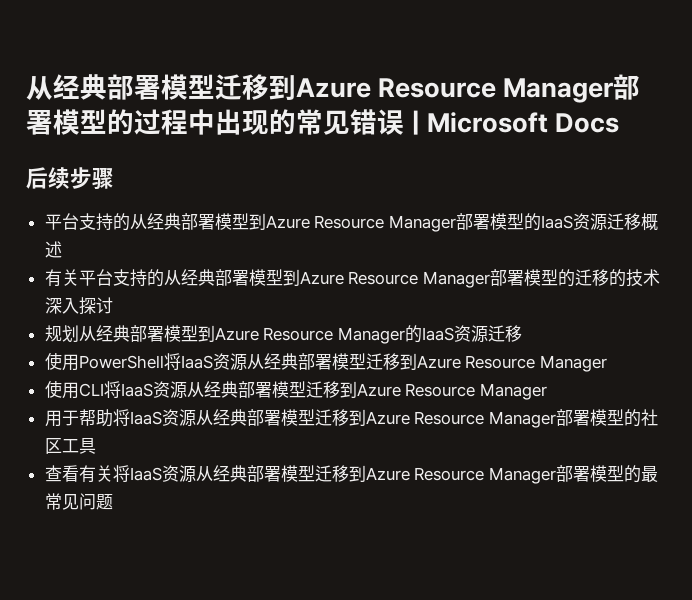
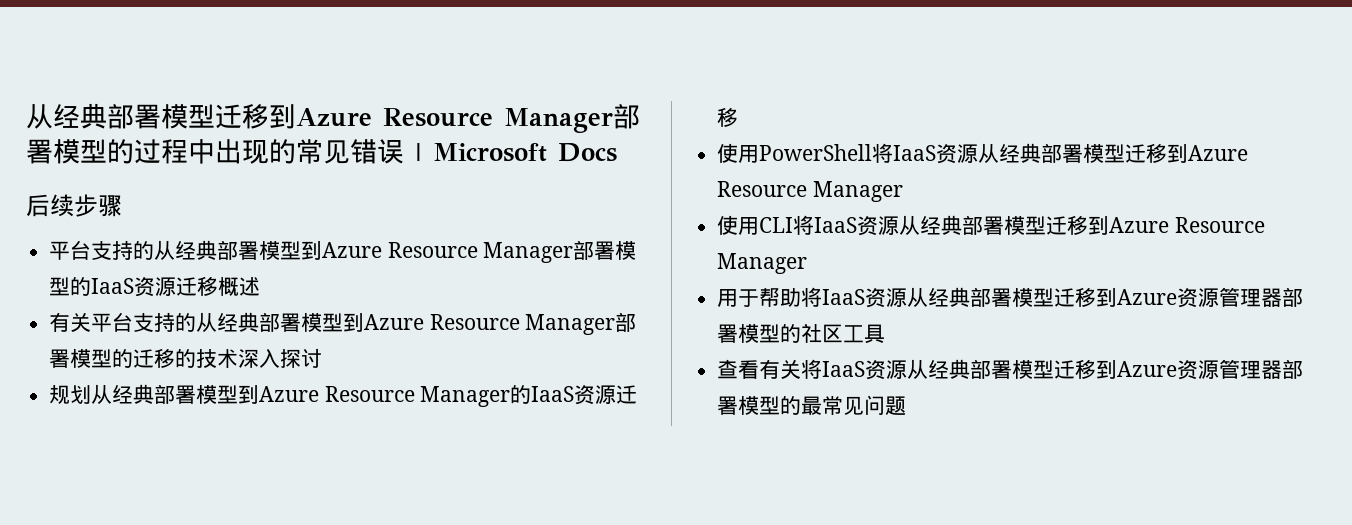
[414,411,556,428] Resource Manager -> [1177,287,1283,308] 资源管理器
[414,467,556,484] Resource Manager -> [1177,359,1283,380] 资源管理器

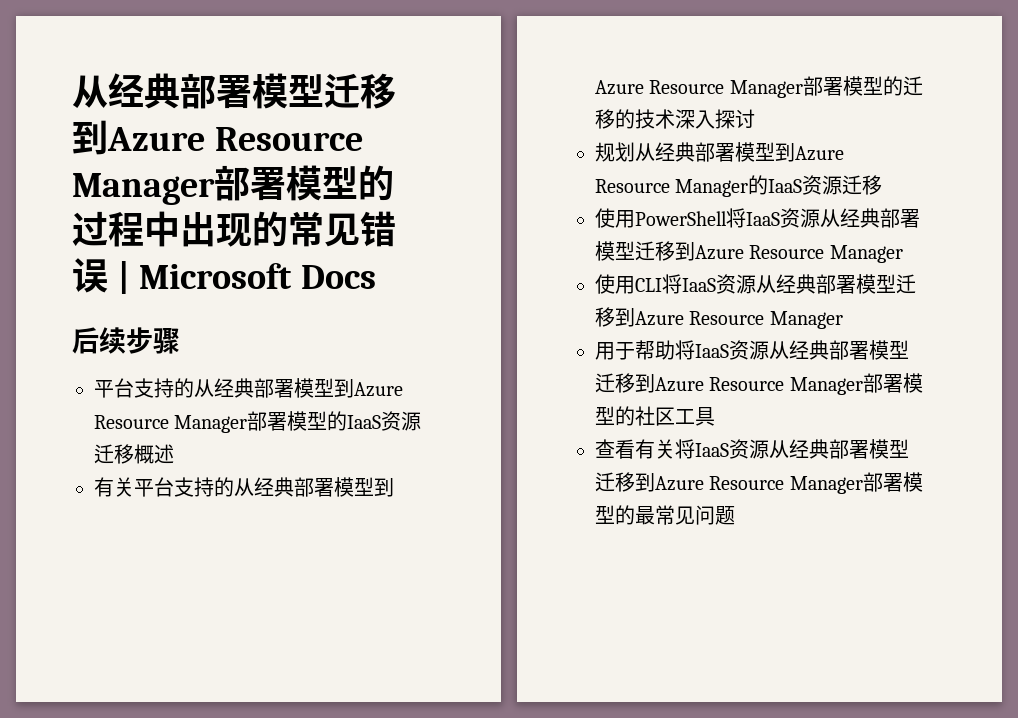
[1177,287,1283,308] 资源管理器 -> [709,377,863,395] Resource Manager
[1177,359,1283,380] 资源管理器 -> [709,476,863,494] Resource Manager

